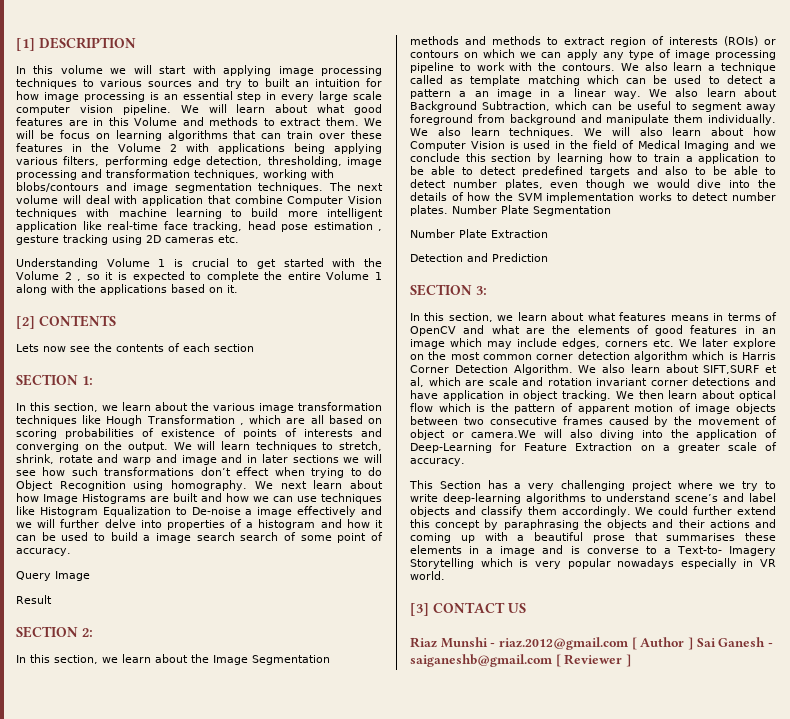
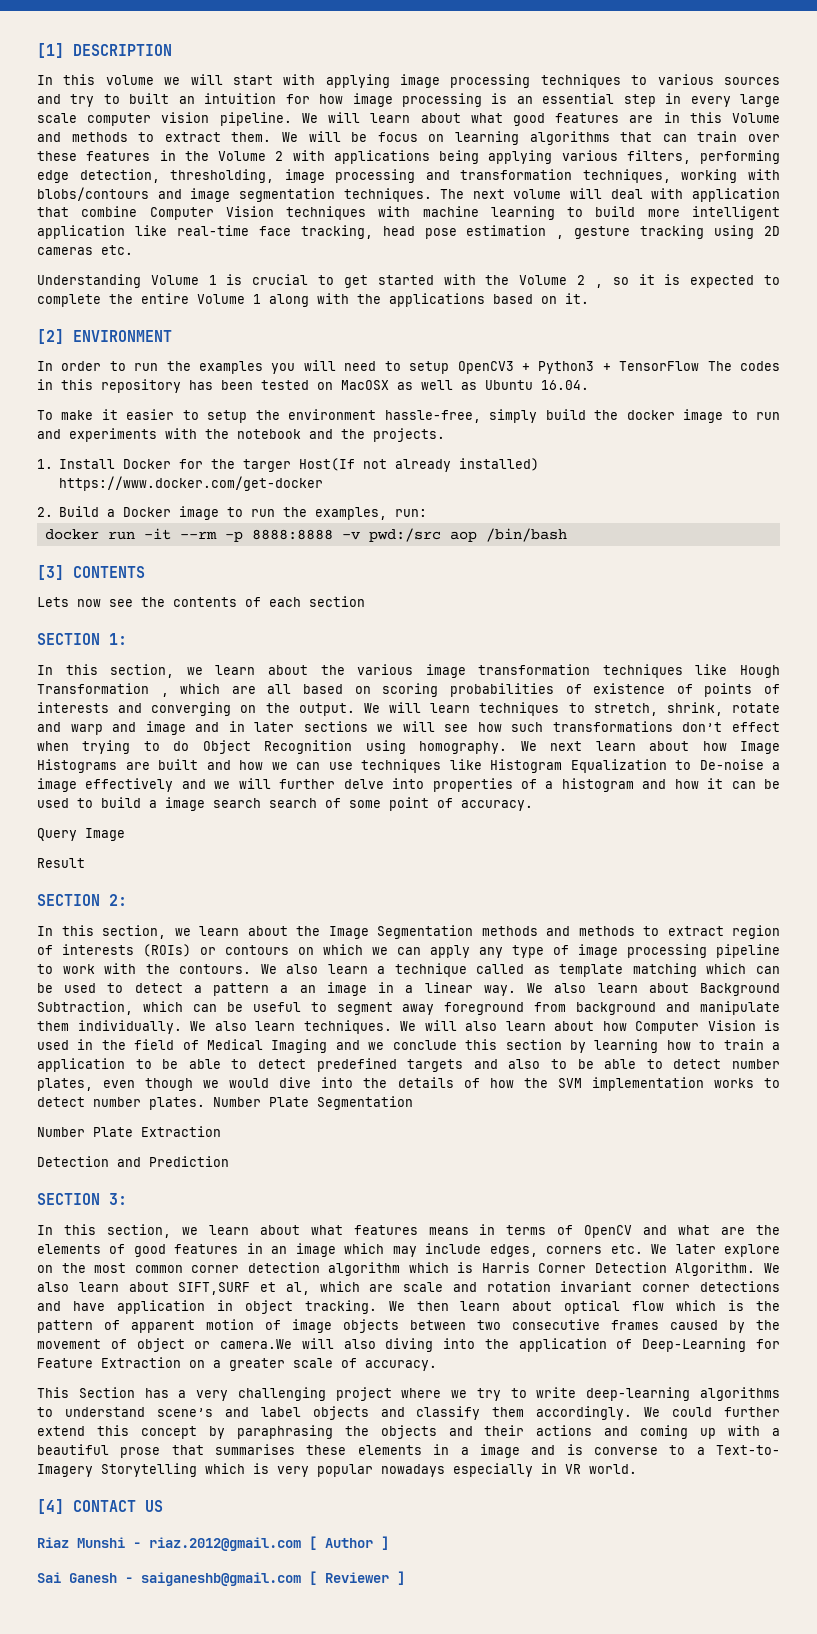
(35, 322) none -> [73,330,172,342] [37,360,780,374] [37,379,589,393] [37,409,780,423] [37,428,445,442] [37,458,540,472] [59,476,324,491] [37,506,428,520] [44,528,567,542] [37,565,64,580] ENVIRONMENT // In order to run the examples you will need to setup OpenCV3 + Python3 + TensorFlow The codes in this repository has been tested on MacOSX as well as Ubuntu 16.04. // To make it easier to setup the environment hassle-free, simply build the docker image to run and experiments with the notebook and the projects. // 1. Install Docker for the targer Host(If not already installed) https://www.docker.com/get-docker // 2. Build a Docker image to run the examples, run: // docker run -it --rm -p 8888:8888 -v pwd:/src aop /bin/bash // [3]
[410,603,429,616] [3] -> [37,1499,64,1514] [4]
(693, 643) none -> (389, 1543) //

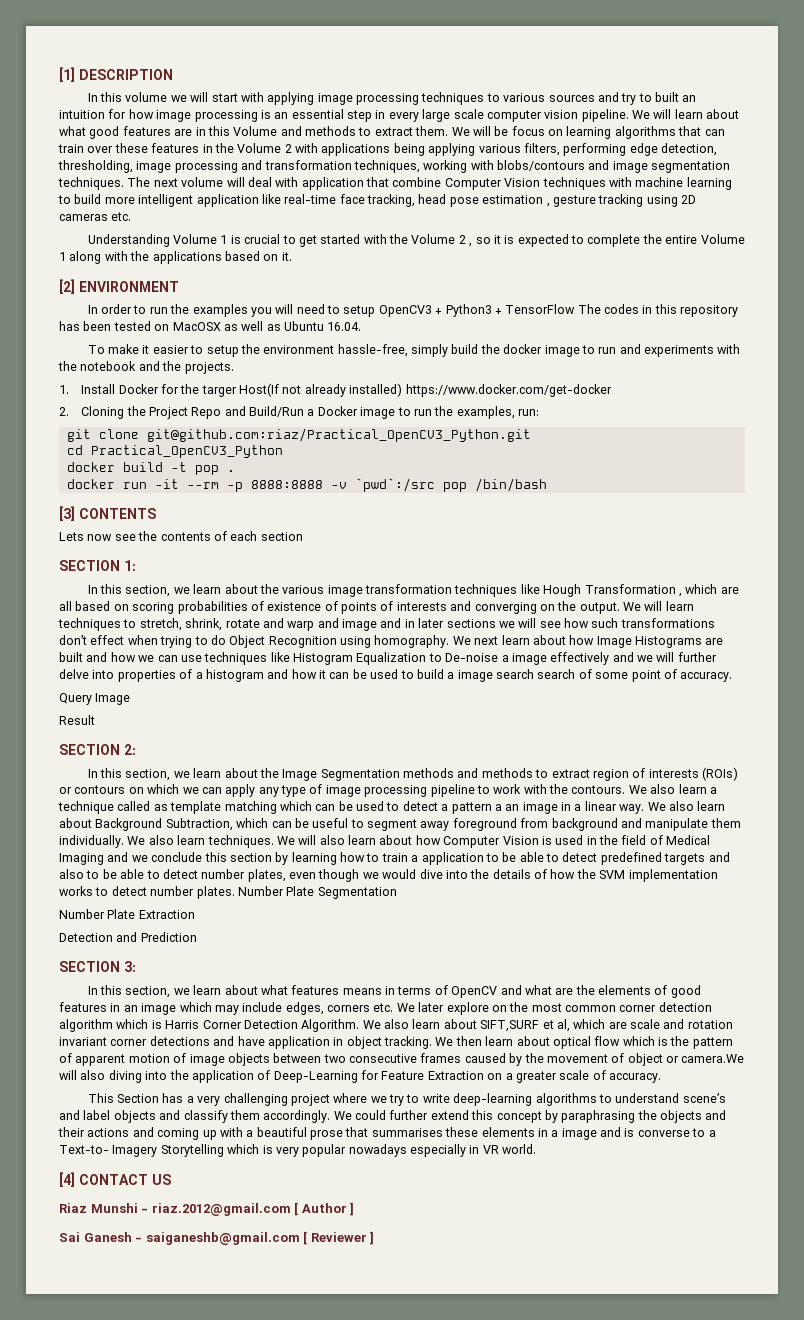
[59,506,100,517] Build -> [81,406,305,419] Cloning the Project Repo and Build/Run
(428, 513) none -> [66,428,531,442] [66,445,283,458] [66,462,235,475] // git clone git@github.com:riaz/Practical_OpenCV3_Python.git // cd Practical_OpenCV3_Python // docker build -t pop .
[368,528,477,542] pwd:/src aop -> [354,478,467,492] `pwd`:/src pop

